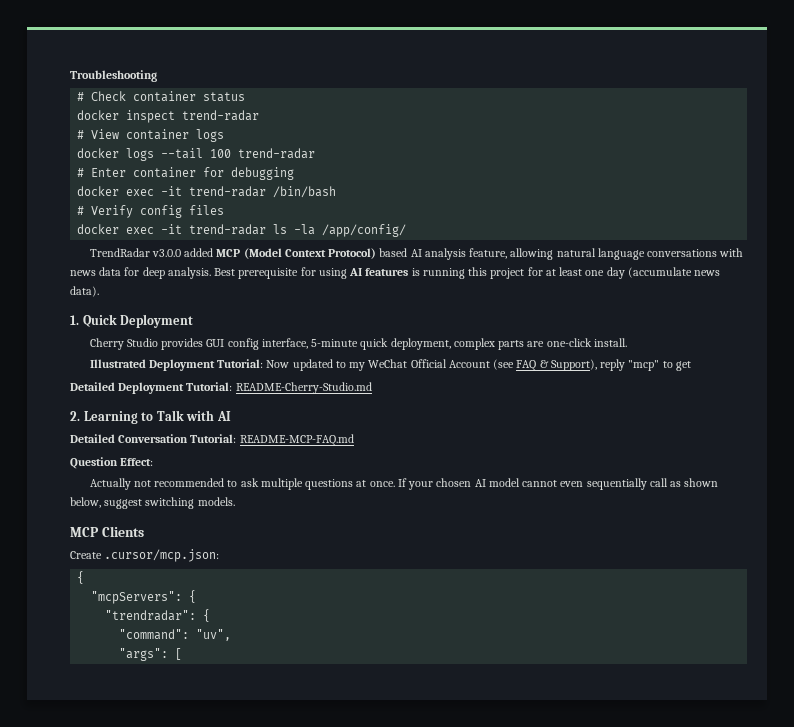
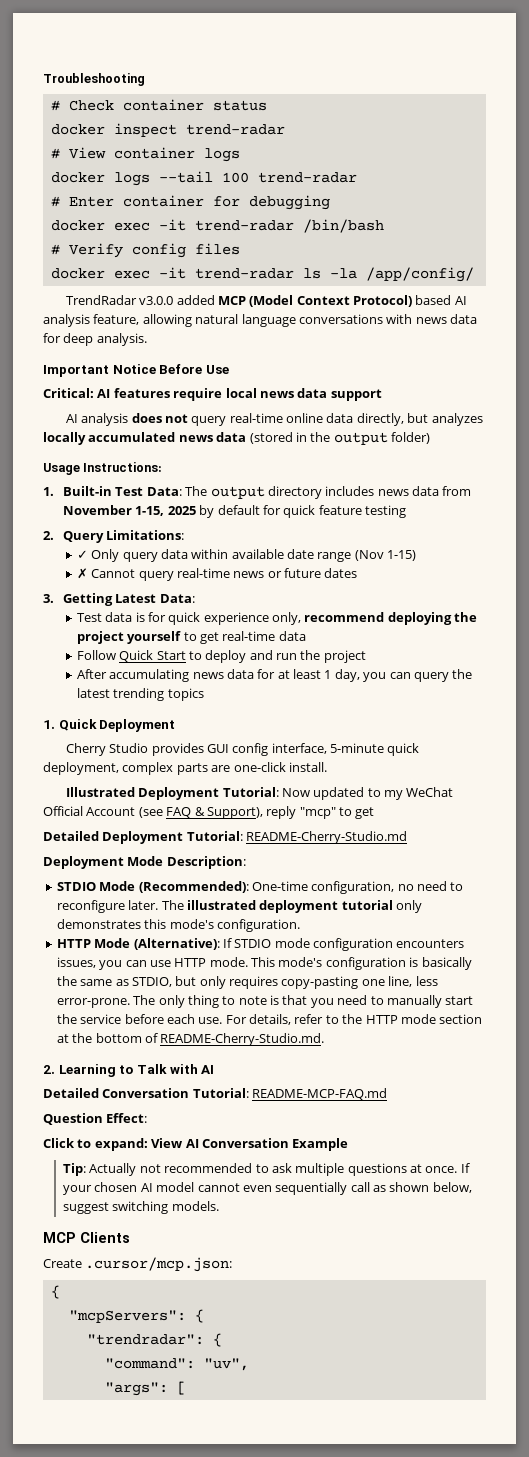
[214,267,721,279] [70,286,99,297] Best prerequisite for using AI features is running this project for at least one day (accumulate news data). -> [43,364,229,377] [43,388,382,401] [65,413,483,426] [43,432,430,445] [43,462,163,475] [43,486,472,499] [63,505,407,518] [43,530,185,543] [76,549,417,562] [76,568,358,581] [43,593,195,606] [76,612,478,625] [76,631,306,644] [76,650,366,663] [76,669,473,682] [76,688,204,701] // Important Notice Before Use // Critical: AI features require local news data support // AI analysis does not query real-time online data directly, but analyzes locally accumulated news data (stored in the output folder) // Usage Instructions: // 1. Built-in Test Data: The output directory includes news data from November 1-15, 2025 by default for quick feature testing // 2. Query Limitations: // ✓ Only query data within available date range (Nov 1-15) // ✗ Cannot query real-time news or future dates // 3. Getting Latest Data: // Test data is for quick experience only, recommend deploying the project yourself to get real-time data // Follow Quick Start to deploy and run the project // After accumulating news data for at least 1 day, you can query the latest trending topics
(372, 388) none -> [43,856,246,869] [56,881,464,894] [56,900,422,913] [56,919,300,932] [56,938,465,951] [56,957,472,970] [56,976,438,989] [56,995,474,1008] [56,1014,483,1025] [56,1033,325,1046] // Deployment Mode Description: // STDIO Mode (Recommended): One-time configuration, no need to reconfigure later. The illustrated deployment tutorial only demonstrates this mode's configuration. // HTTP Mode (Alternative): If STDIO mode configuration encounters issues, you can use HTTP mode. This mode's configuration is basically the same as STDIO, but only requires copy-pasting one line, less error-prone. The only thing to note is that you need to manually start the service before each use. For details, refer to the HTTP mode section at the bottom of README-Cherry-Studio.md.
(154, 462) none -> [43,1138,349,1151] [63,1163,87,1176] Click to expand: View AI Conversation Example // Tip:

